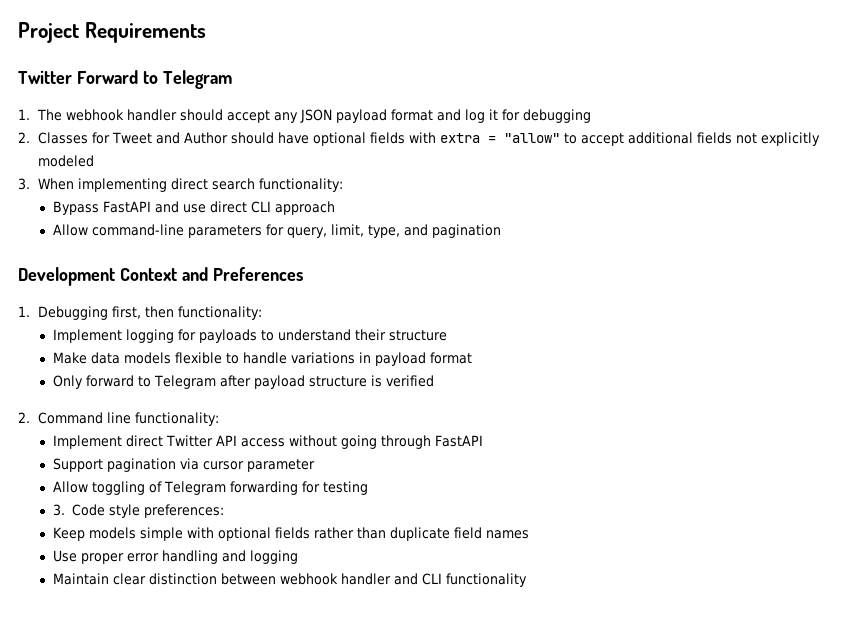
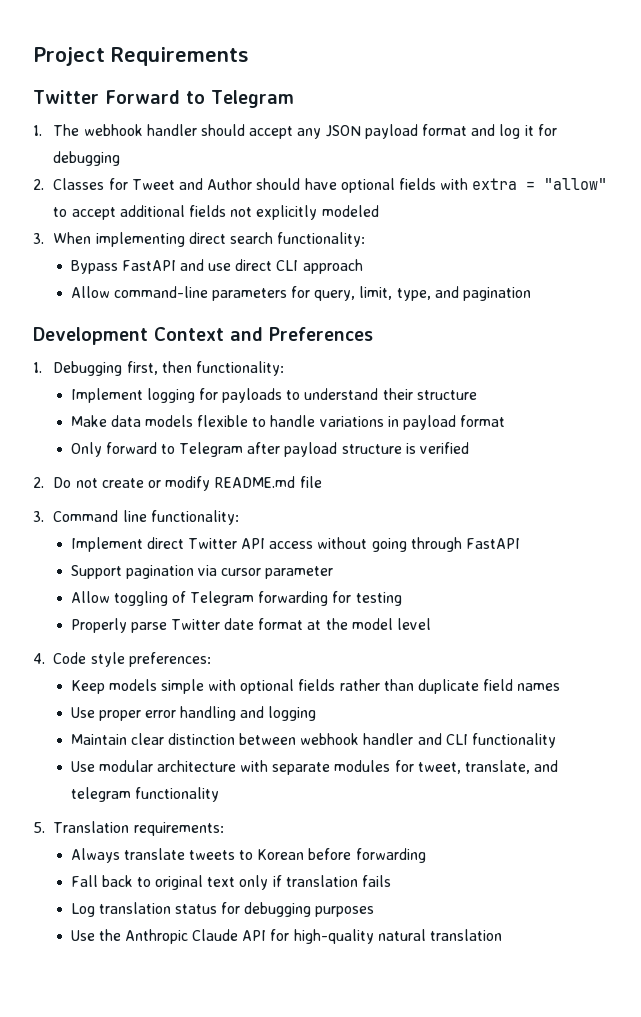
(30, 417) none -> [53,476,322,491] [33,511,44,522] Do not create or modify README.md file // 3.
[52,504,65,516] 3. -> [70,618,431,633] [33,653,45,664] Properly parse Twitter date format at the model level // 4.
(527, 580) none -> [70,760,559,775] [70,787,219,802] [33,821,224,836] [70,848,426,863] [70,875,392,890] [70,902,375,917] [70,929,503,944] // Use modular architecture with separate modules for tweet, translate, and telegram functionality // 5. Translation requirements: // Always translate tweets to Korean before forwarding // Fall back to original text only if translation fails // Log translation status for debugging purposes // Use the Anthropic Claude API for high-quality natural translation

